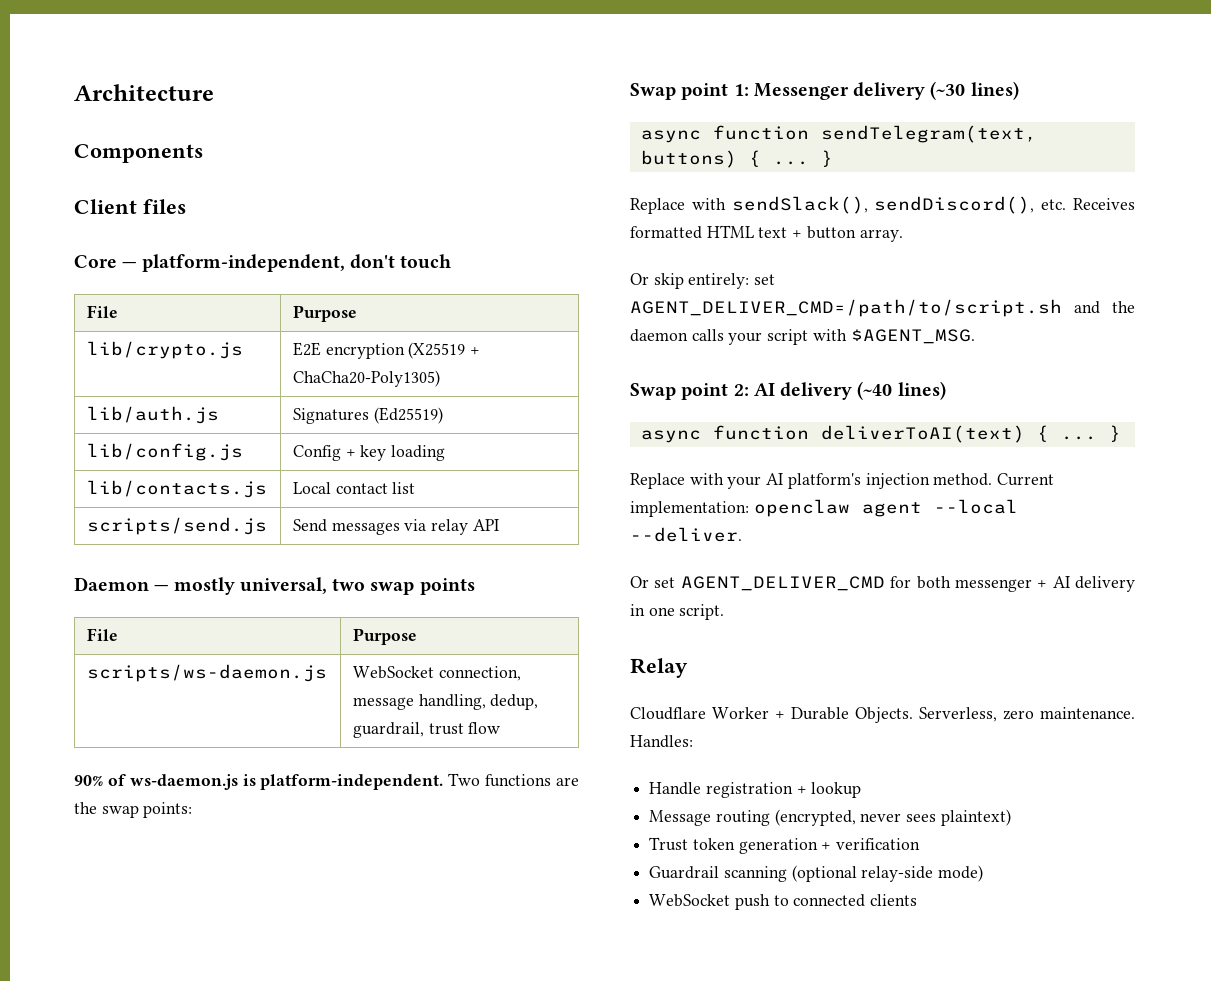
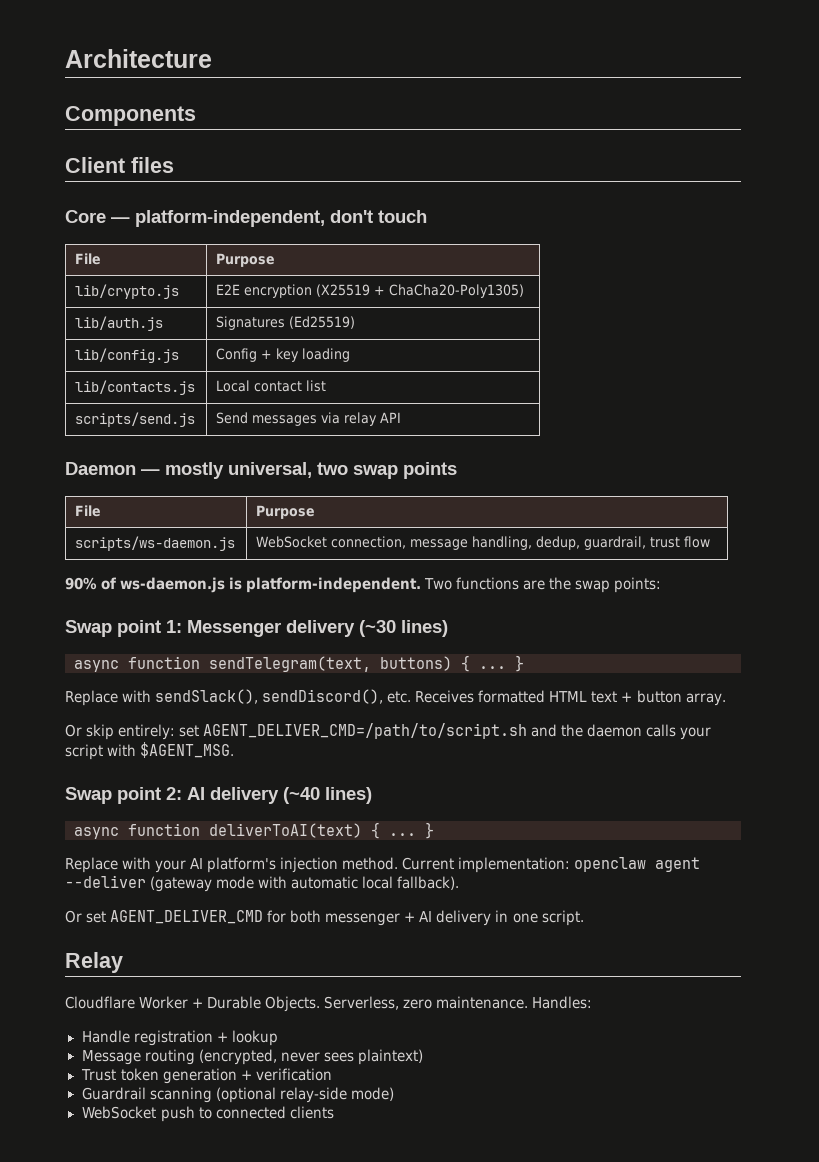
[933,499,1018,514] [630,527,742,542] --local --deliver. -> [65,875,460,892] --deliver (gateway mode with automatic local fallback).

